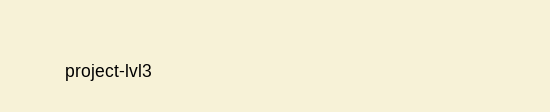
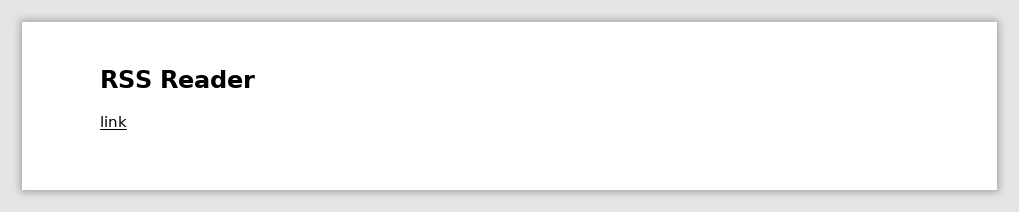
[65,64,152,81] project-lvl3 -> [100,70,255,88] [100,116,127,127] RSS Reader // link

